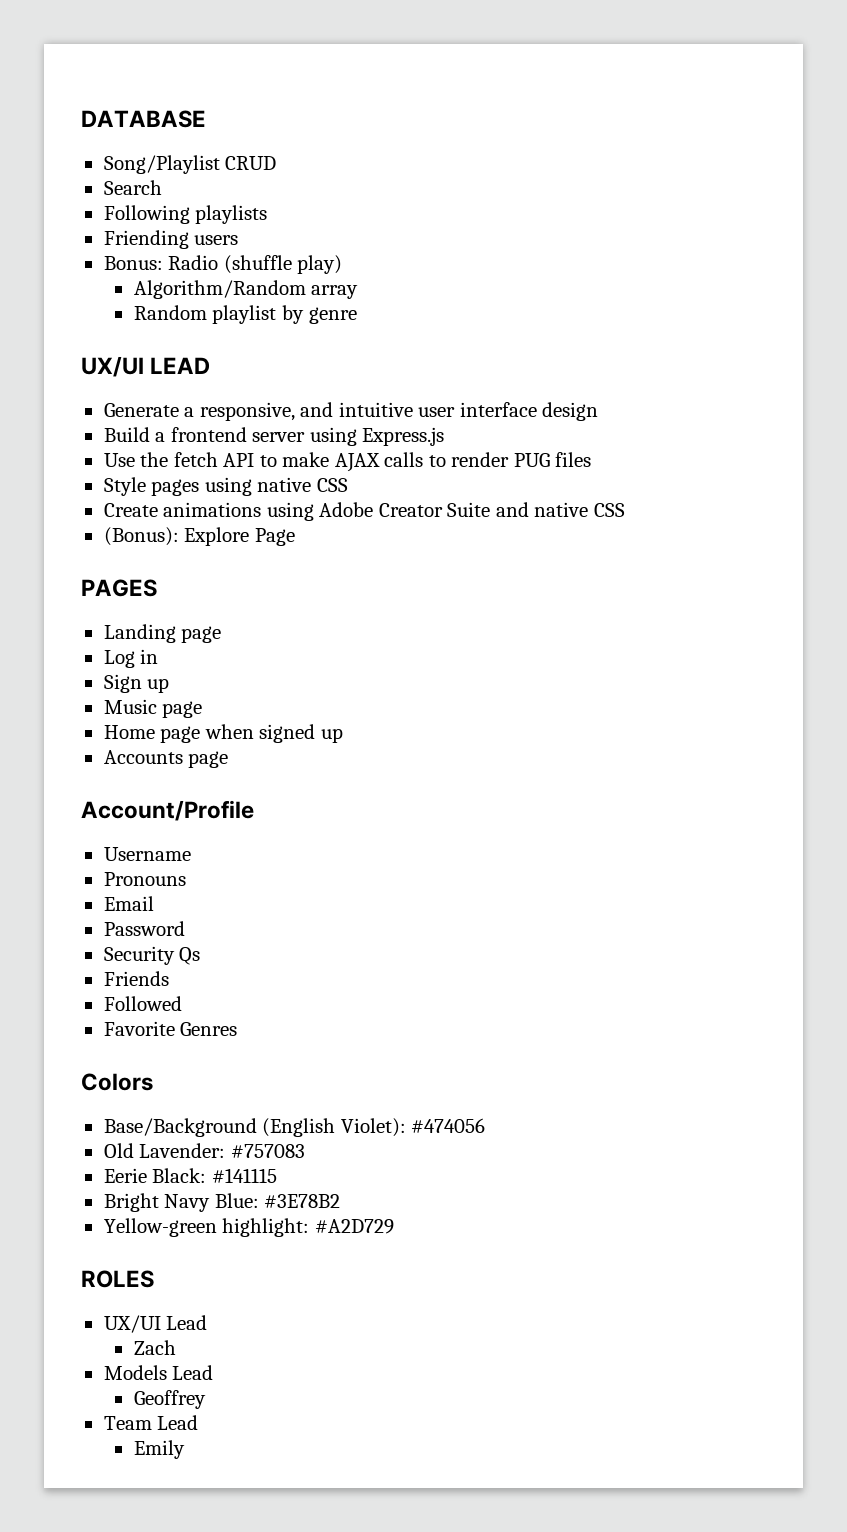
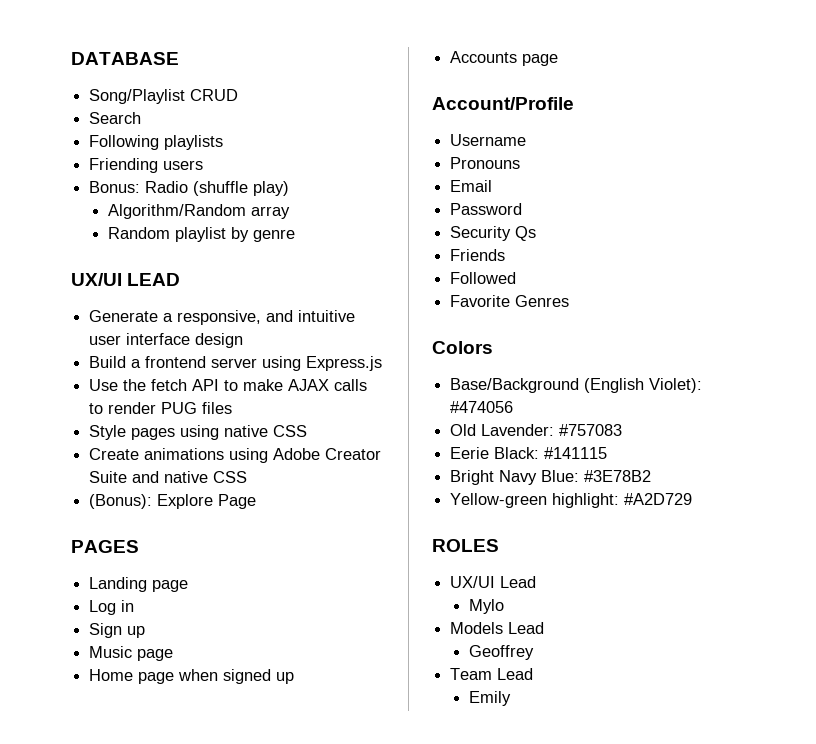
[133,1340,176,1355] Zach -> [468,599,504,614] Mylo

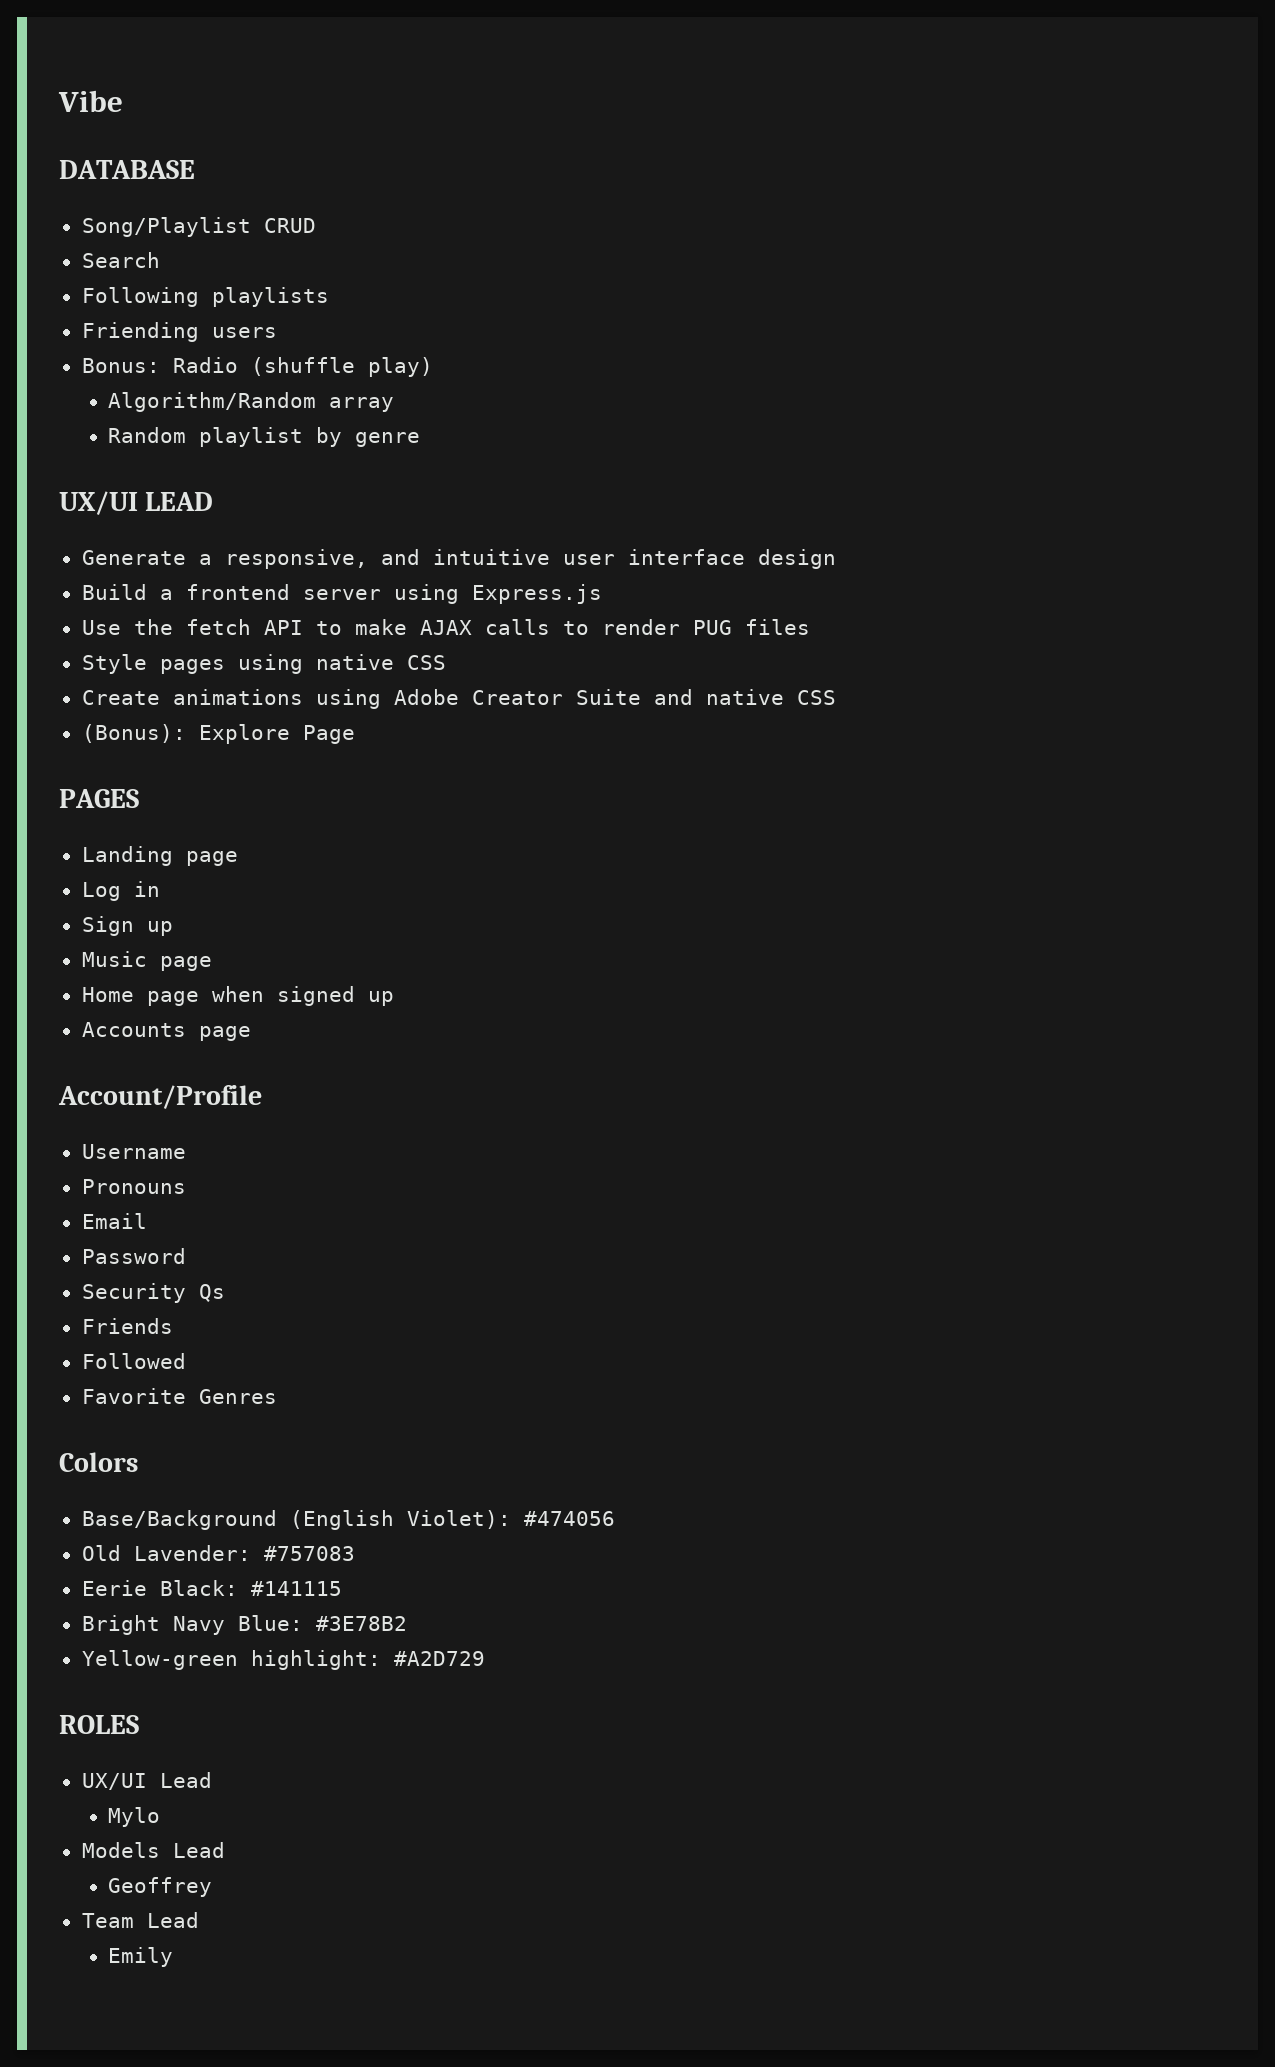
(71, 58) none -> [58,90,123,112] Vibe //

